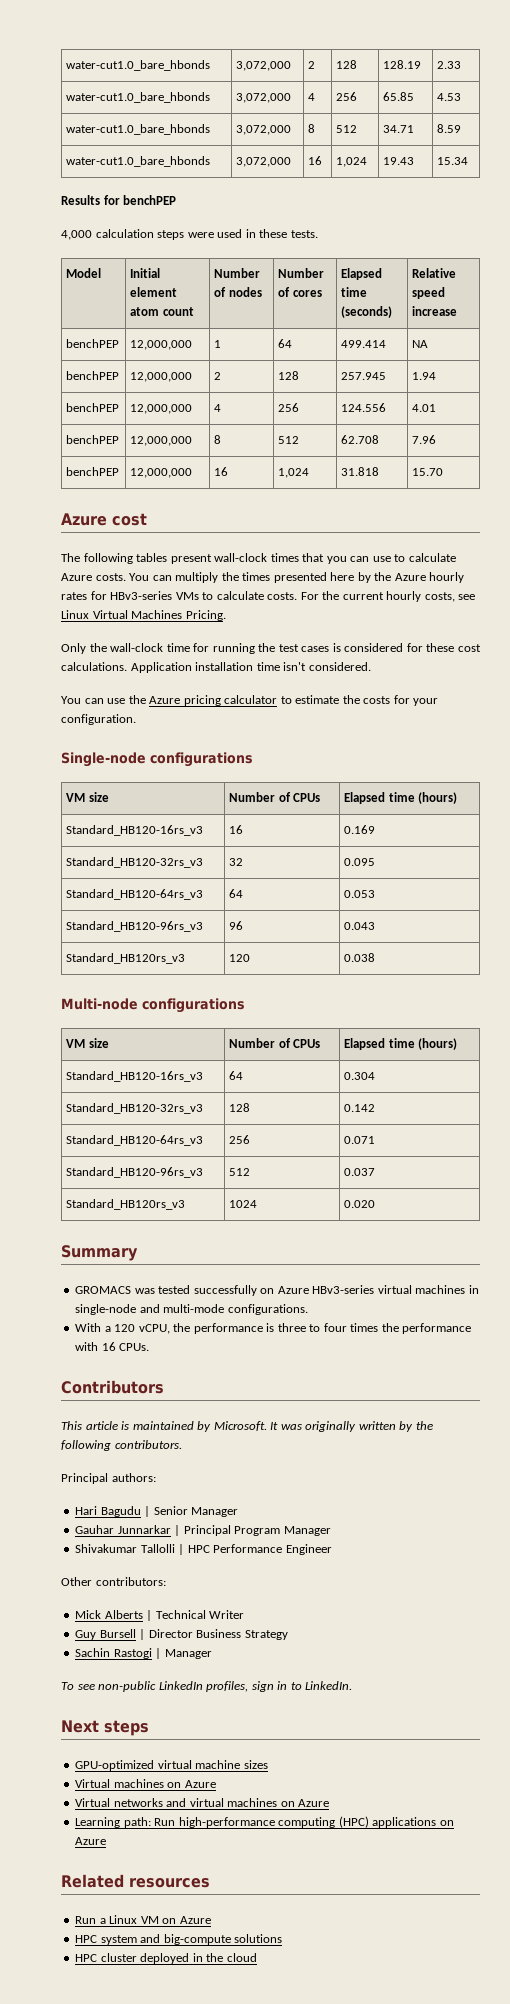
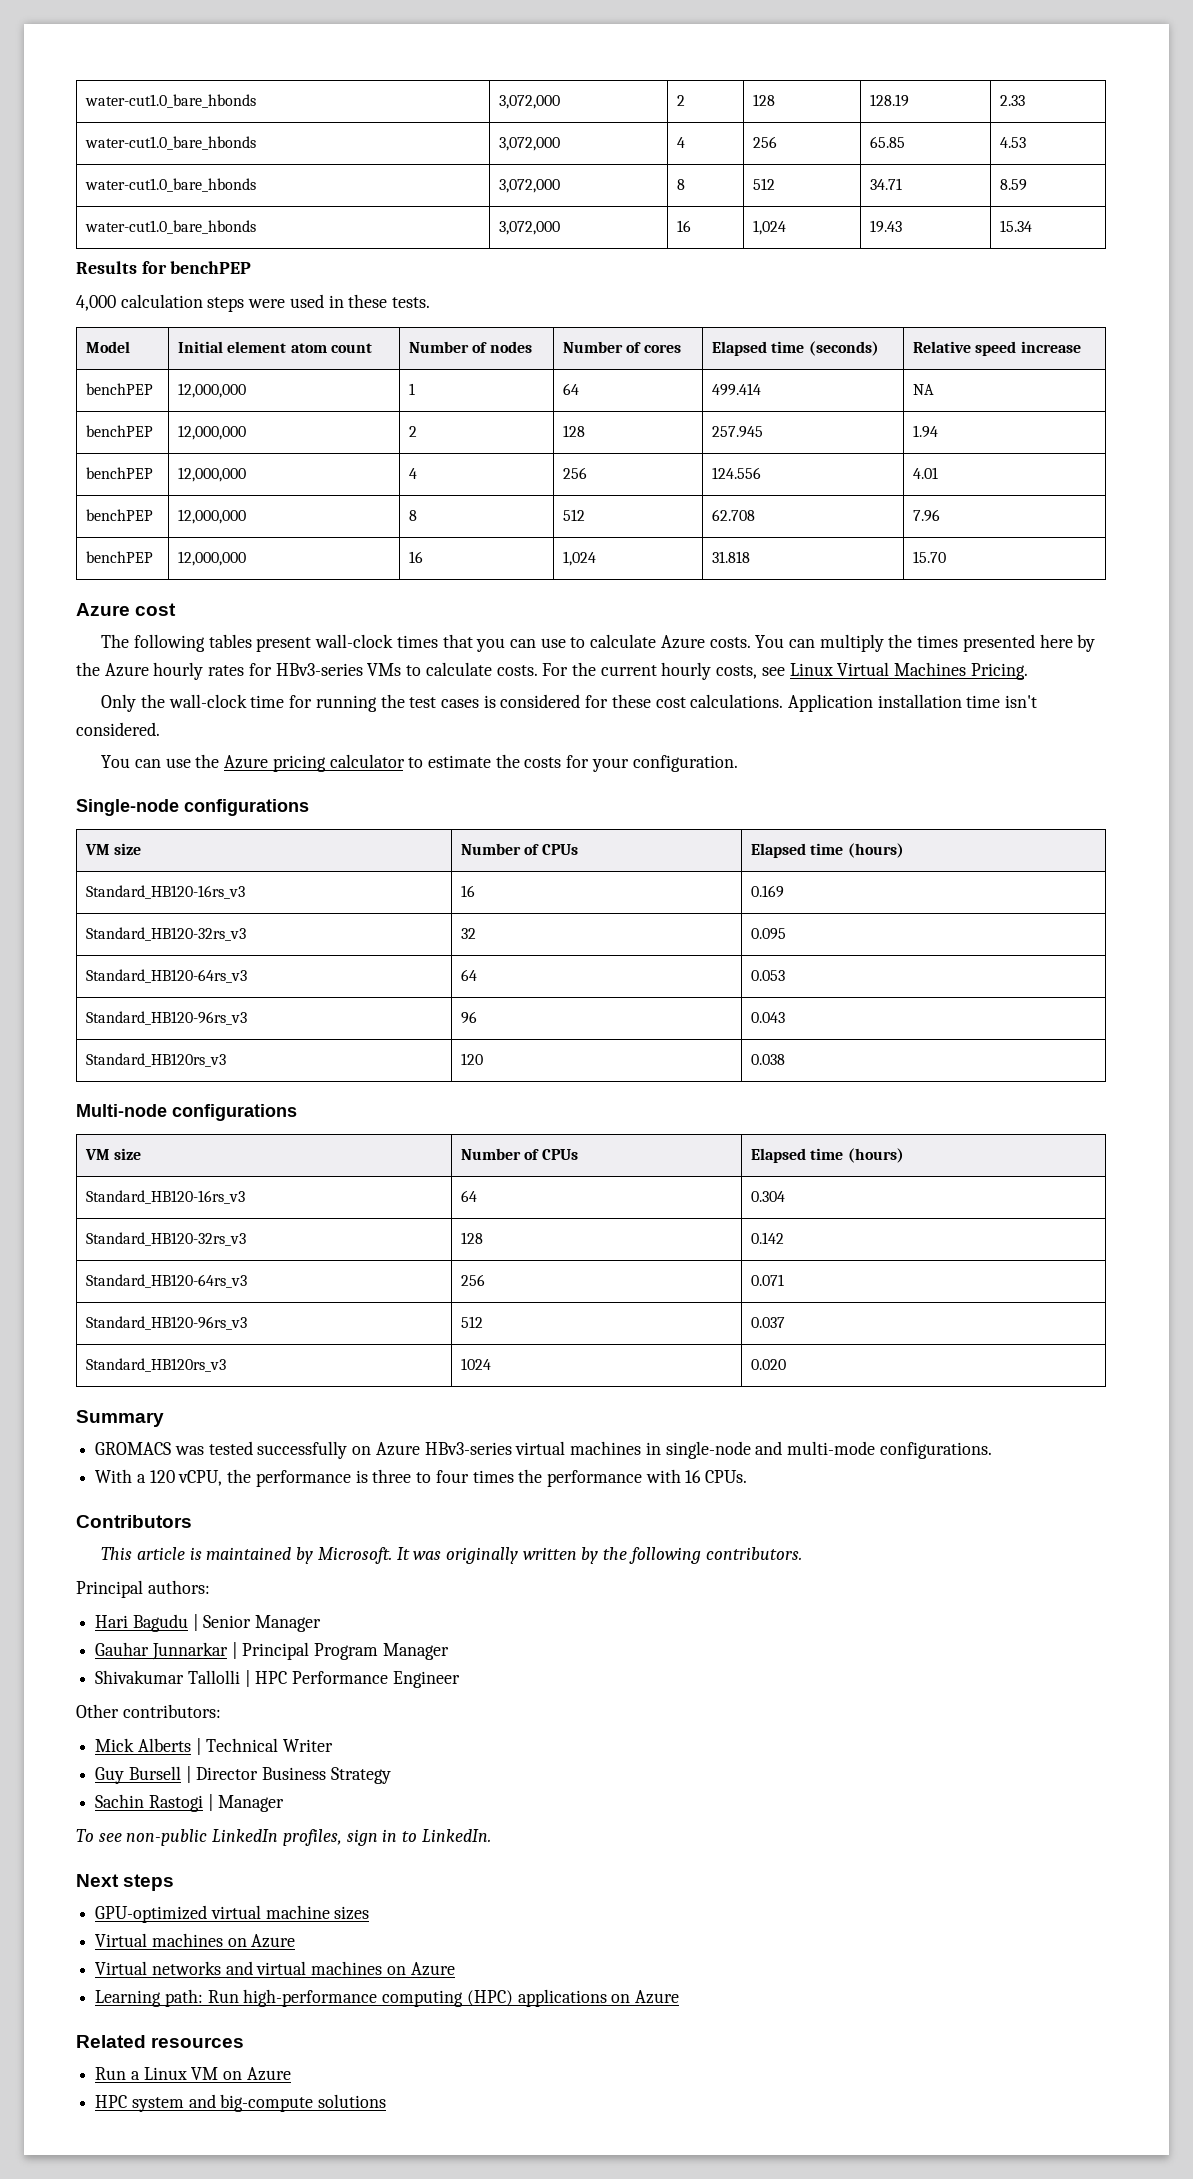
[75,1953,257,1964] // HPC cluster deployed in the cloud -> (387, 2101) none

